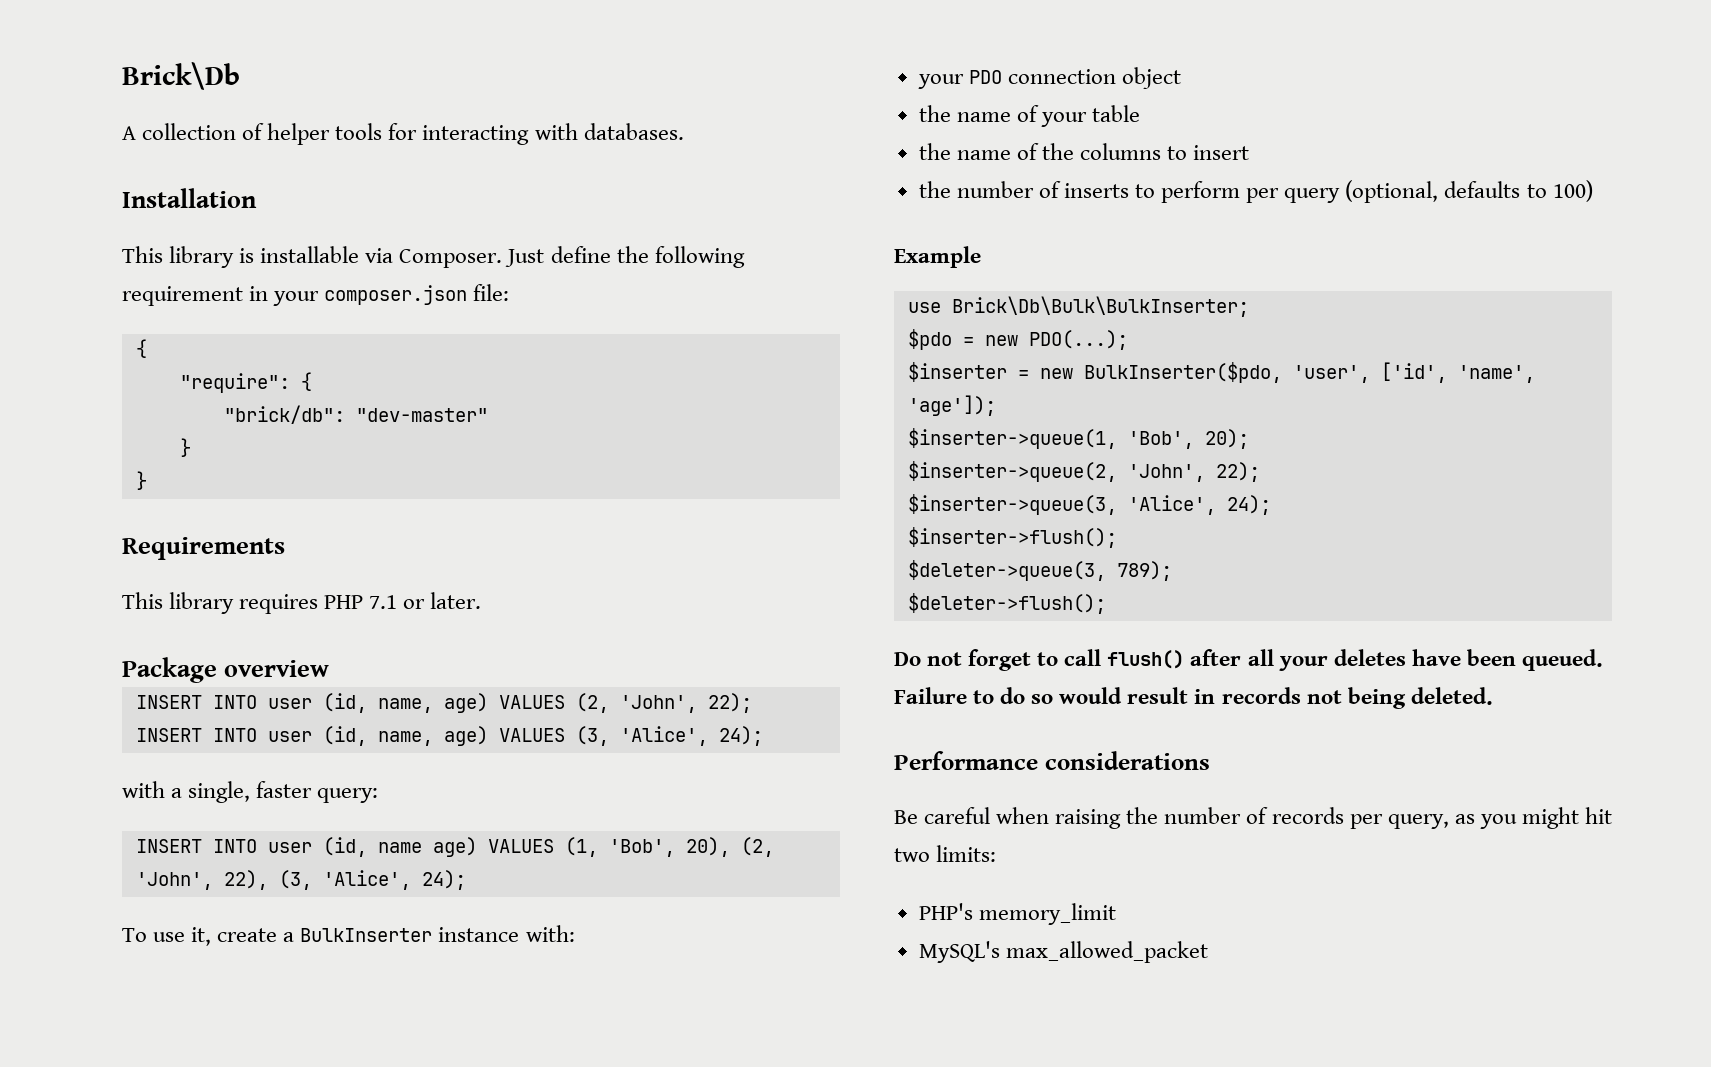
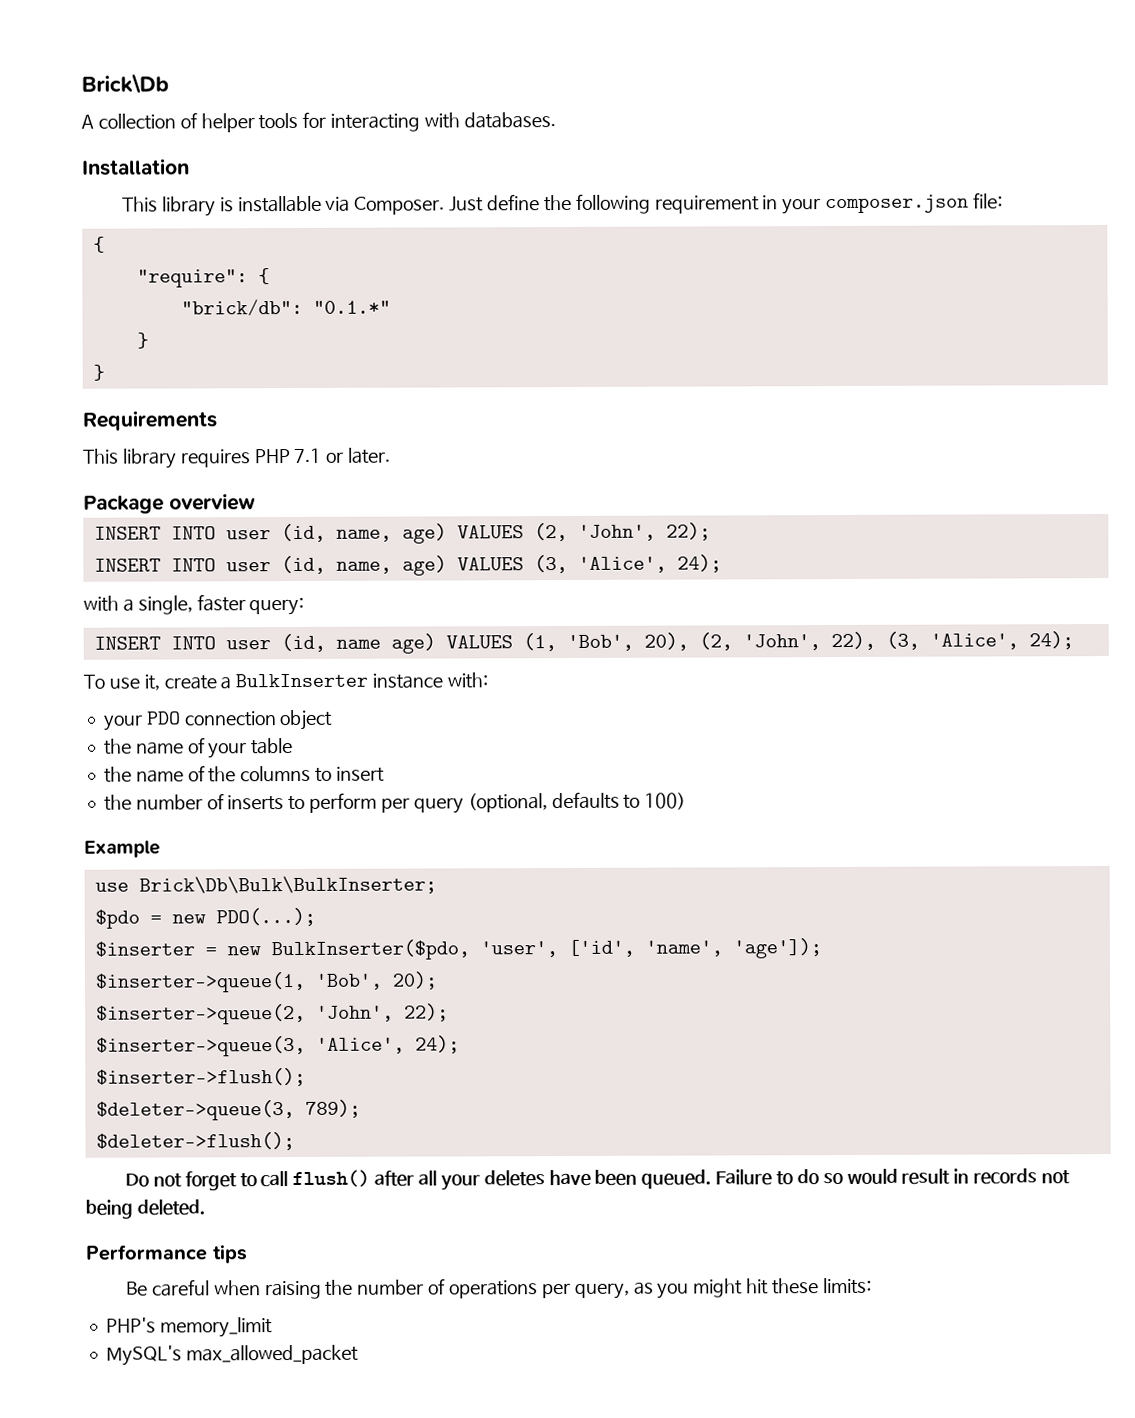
[355,408,488,422] "dev-master" -> [312,300,391,314] "0.1.*"
[1044,751,1210,770] considerations -> [212,1244,248,1264] tips
[1271,807,1344,824] records -> [448,1280,538,1299] operations
[894,848,930,862] two -> [771,1278,819,1295] these

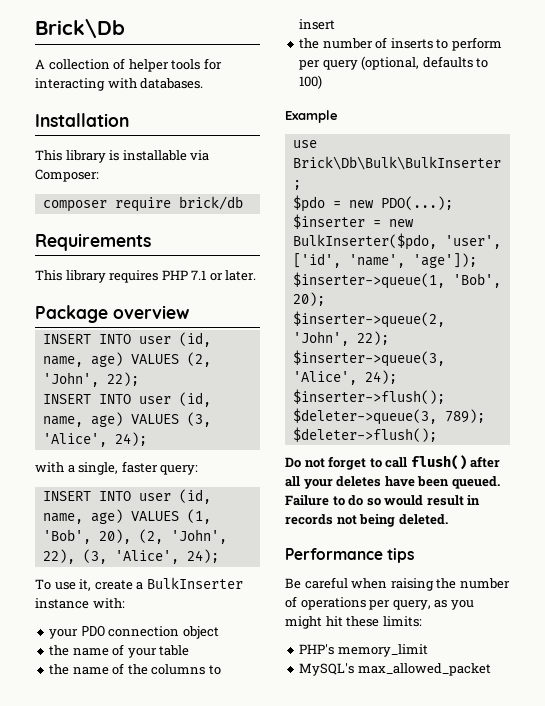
[354,192,1004,215] [92,236,105,253] [136,268,270,288] [180,298,391,317] [136,332,149,349] [92,364,105,381] Composer. Just define the following requirement in your composer.json file: // { // "require": { // "brick/db": "0.1.*" // } // } -> [35,169,99,182] [42,196,243,212] Composer: // composer require brick/db
[335,639,381,649] name -> [42,513,83,524] name,

